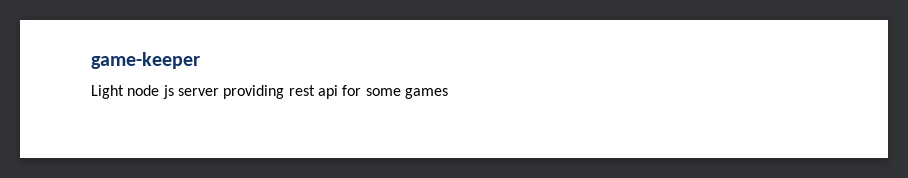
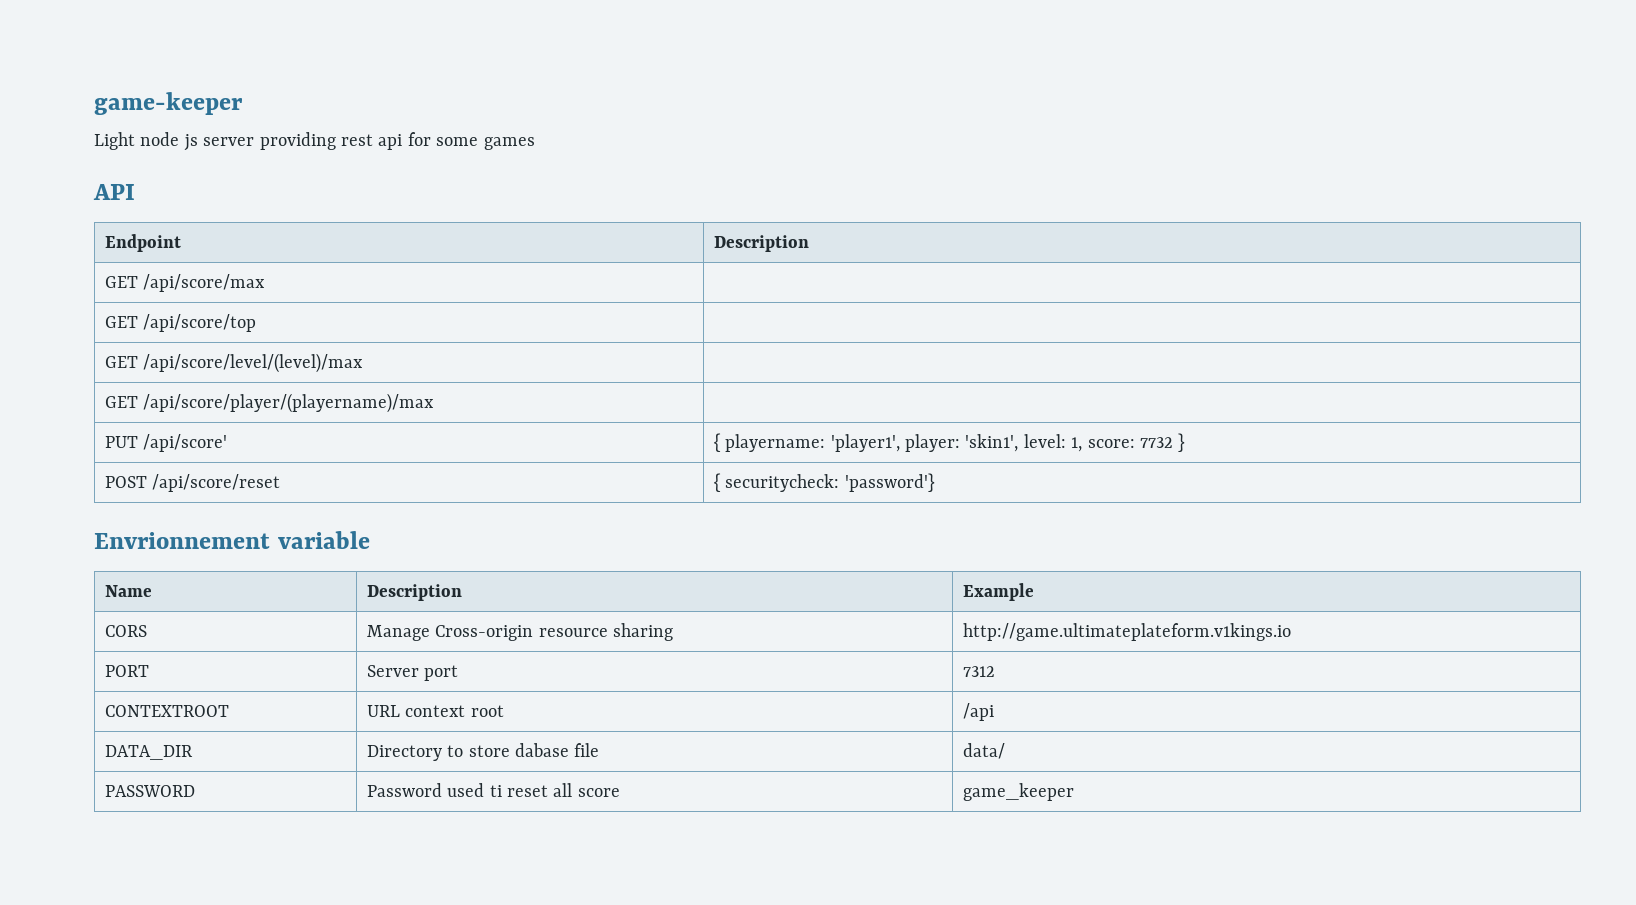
(448, 93) none -> [93,184,135,200] [104,234,181,252] [713,235,809,252] [104,274,266,292] [104,314,257,332] [104,353,364,373] [104,393,435,413] [104,434,228,452] [713,433,1186,452] [104,474,281,492] [713,473,935,492] [94,531,370,549] [104,585,152,597] [366,584,462,601] [962,583,1034,601] [104,625,147,637] [366,623,673,641] [962,623,1291,641] [104,665,149,677] [366,665,459,681] [962,666,995,677] [104,705,229,717] [366,705,504,717] [962,703,994,721] [104,745,193,760] [366,743,600,761] [962,743,1005,759] [104,785,195,797] [366,783,620,797] [962,783,1074,801] // API // Endpoint | Description // GET /api/score/max | // GET /api/score/top | // GET /api/score/level/(level)/max | // GET /api/score/player/(playername)/max | // PUT /api/score' | { playername: 'player1', player: 'skin1', level: 1, score: 7732 } // POST /api/score/reset | { securitycheck: 'password'} // Envrionnement variable // Name | Description | Example // CORS | Manage Cross-origin resource sharing | http://game.ultimateplateform.v1kings.io // PORT | Server port | 7312 // CONTEXTROOT | URL context root | /api // DATA_DIR | Directory to store dabase file | data/ // PASSWORD | Password used ti reset all score | game_keeper

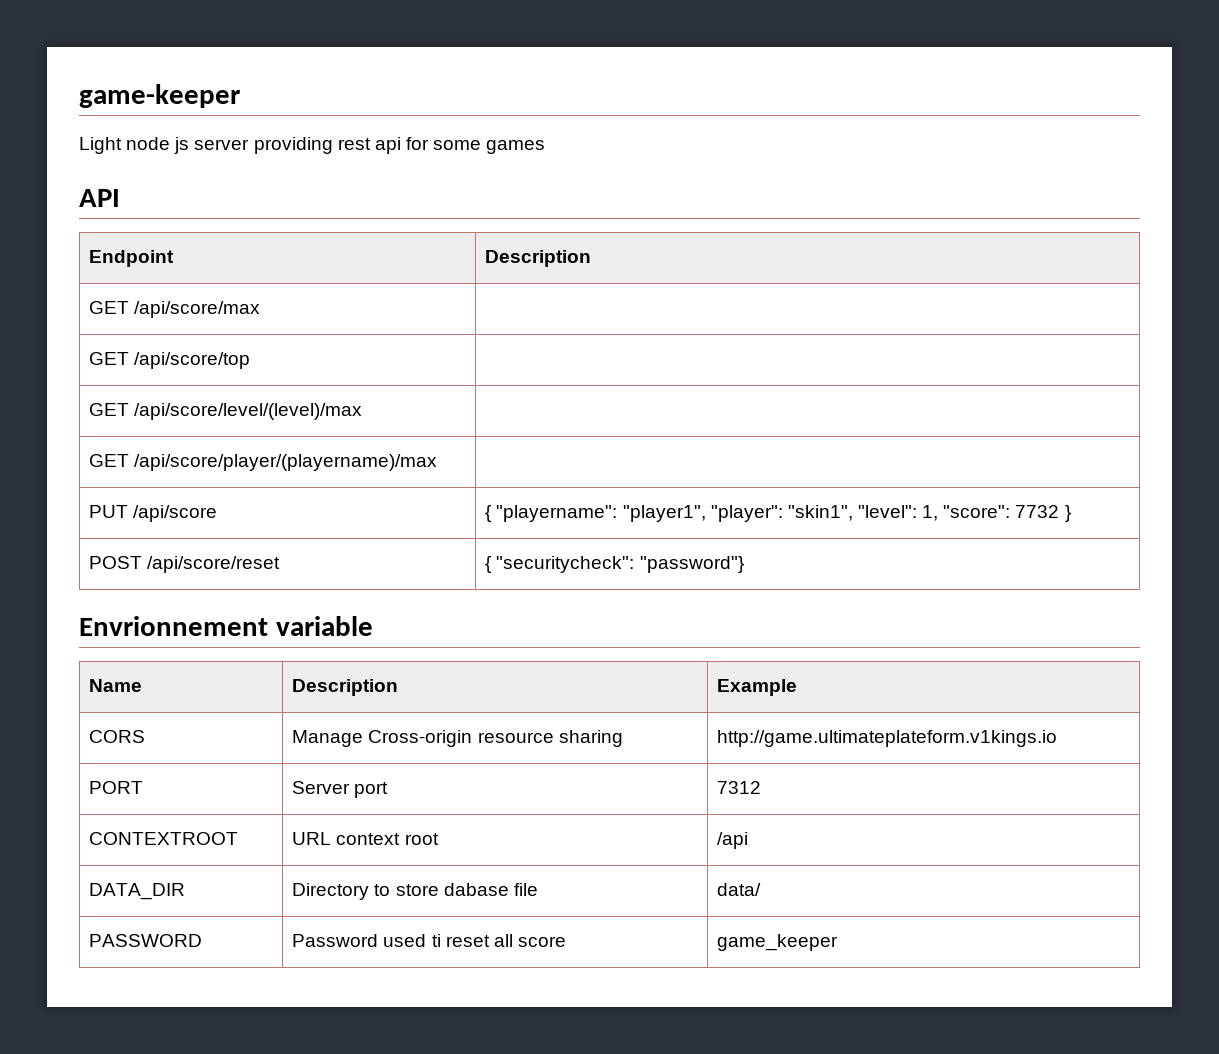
[143,434,228,452] [713,433,1135,452] /api/score' | { playername: 'player1', player: 'skin1', level: 1, score: -> [133,505,218,522] [485,505,1011,522] /api/score | { "playername": "player1", "player": "skin1", "level": 1, "score":
[725,473,935,492] securitycheck: 'password'} -> [496,556,744,573] "securitycheck": "password"}

